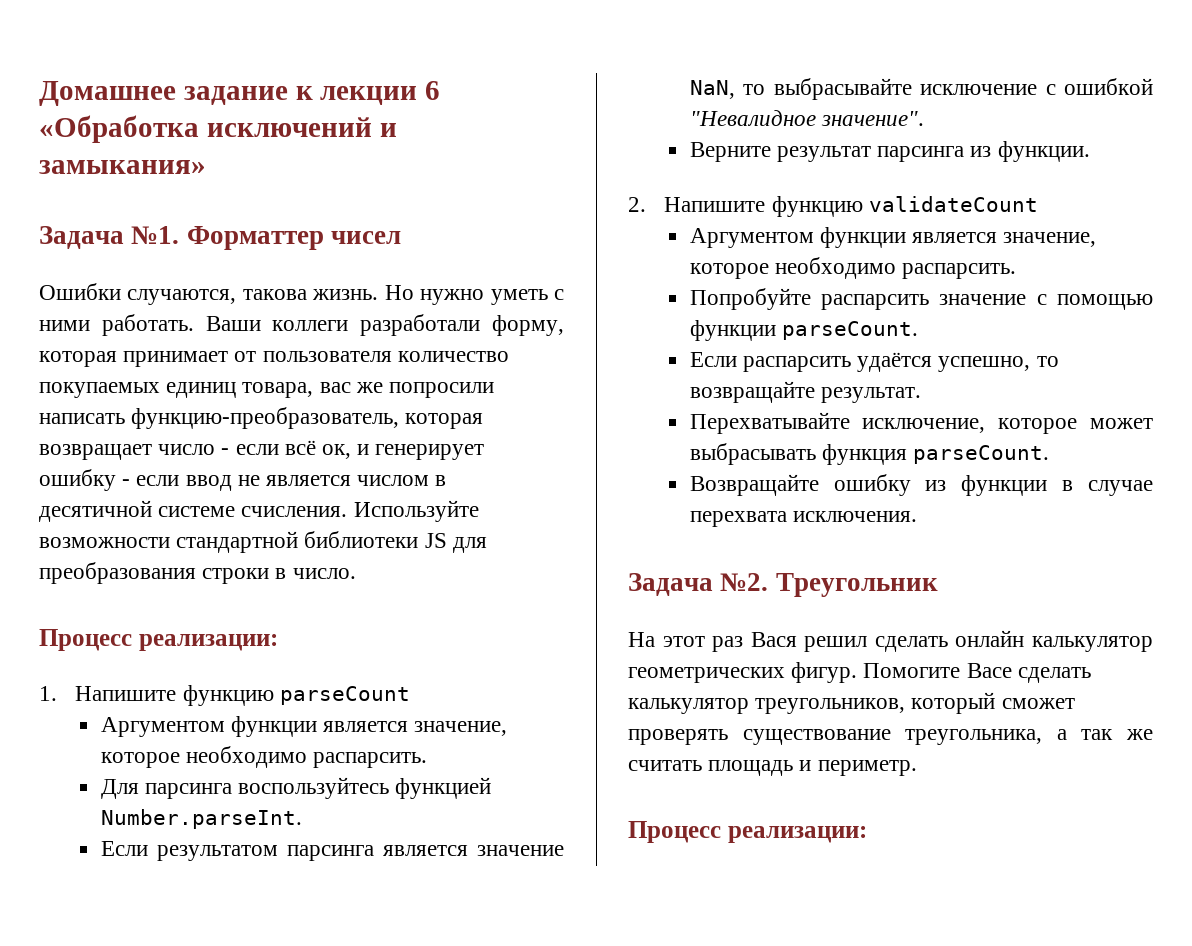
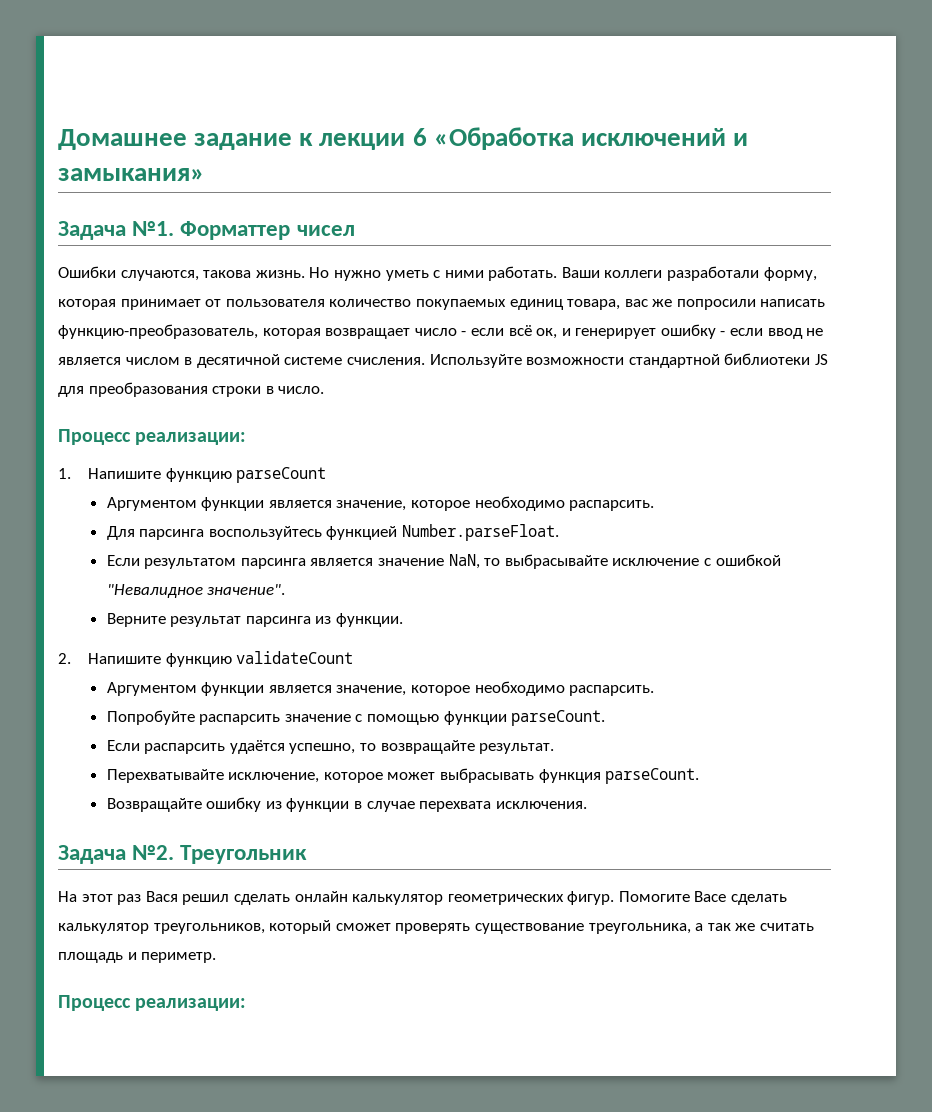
[100,809,302,829] Number.parseInt. -> [401,524,559,541] Number.parseFloat.

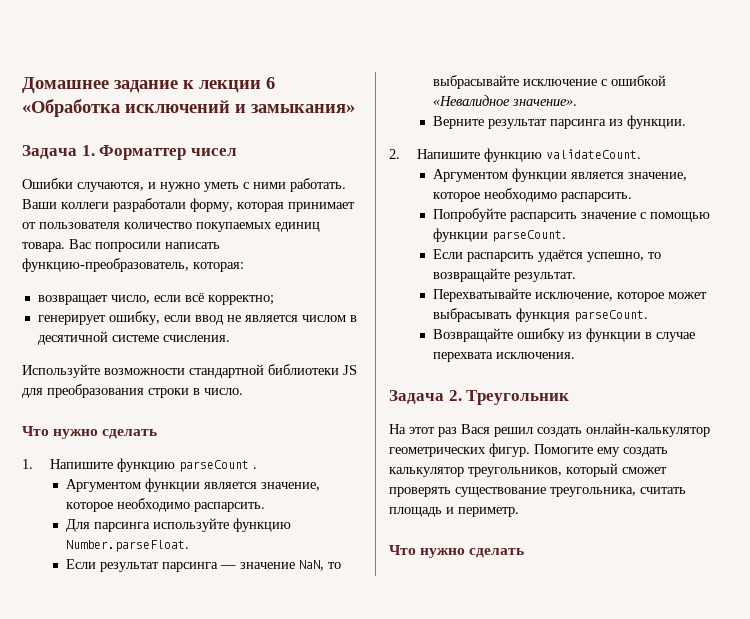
[132,221,175,236] №1. -> [81,145,95,156] 1.
[203,267,330,278] такова жизнь. Но -> [148,182,156,189] и
[567,299,826,310] [58,324,726,339] товара, вас же попросили написать функцию-преобразователь, которая возвращает число - если всё ок, и генерирует ошибку - -> [22,239,220,252] [22,258,244,272] [37,293,274,305] [37,311,160,325] товара. Вас попросили написать функцию-преобразователь, которая: // возвращает число, если всё корректно; // генерирует ошибку,
(425, 361) none -> (230, 338) //
[58,429,247,445] Процесс реализации: -> [22,426,158,439] Что нужно сделать
(327, 475) none -> [252,467,257,469] .
[208,526,398,540] воспользуйтесь функцией -> [152,518,291,532] используйте функцию
[144,558,374,569] результатом парсинга является -> [99,562,236,572] результат парсинга —
[106,584,286,598] "Невалидное значение". -> [432,95,577,106] «Невалидное значение».
[236,651,354,664] validateCount -> [545,149,641,159] validateCount.
[132,845,175,860] №2. -> [448,390,462,401] 2.
[233,891,444,905] сделать онлайн калькулятор -> [537,423,710,437] создать онлайн-калькулятор
[694,891,788,905] Васе сделать -> [597,447,668,457] ему создать
[695,923,756,931] а так же -> (636, 492) none
[58,995,247,1011] Процесс реализации: -> [389,545,525,558] Что нужно сделать

